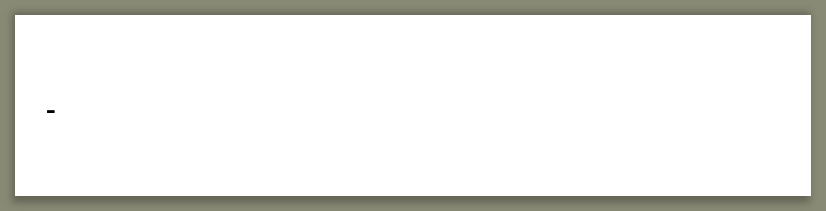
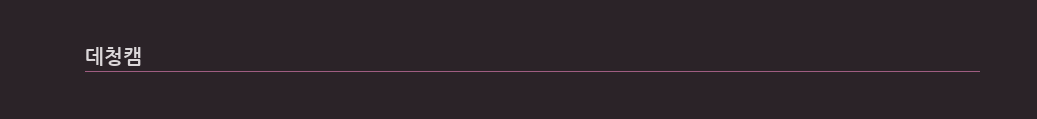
[46,110,56,119] - -> [85,47,142,66] 데청캠

